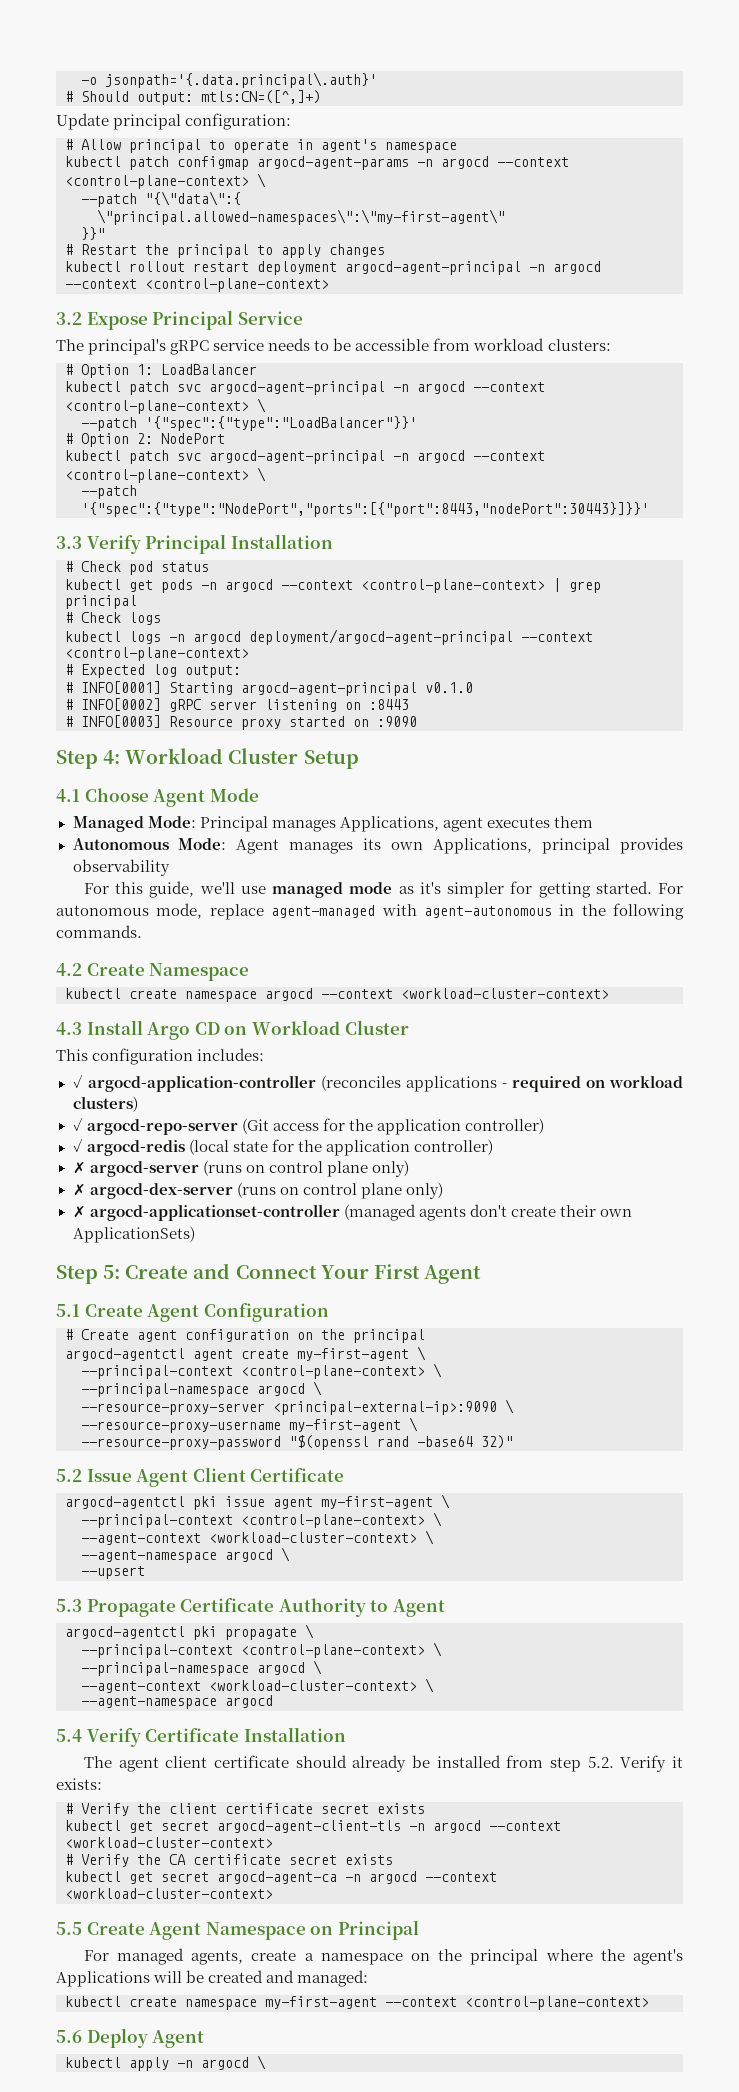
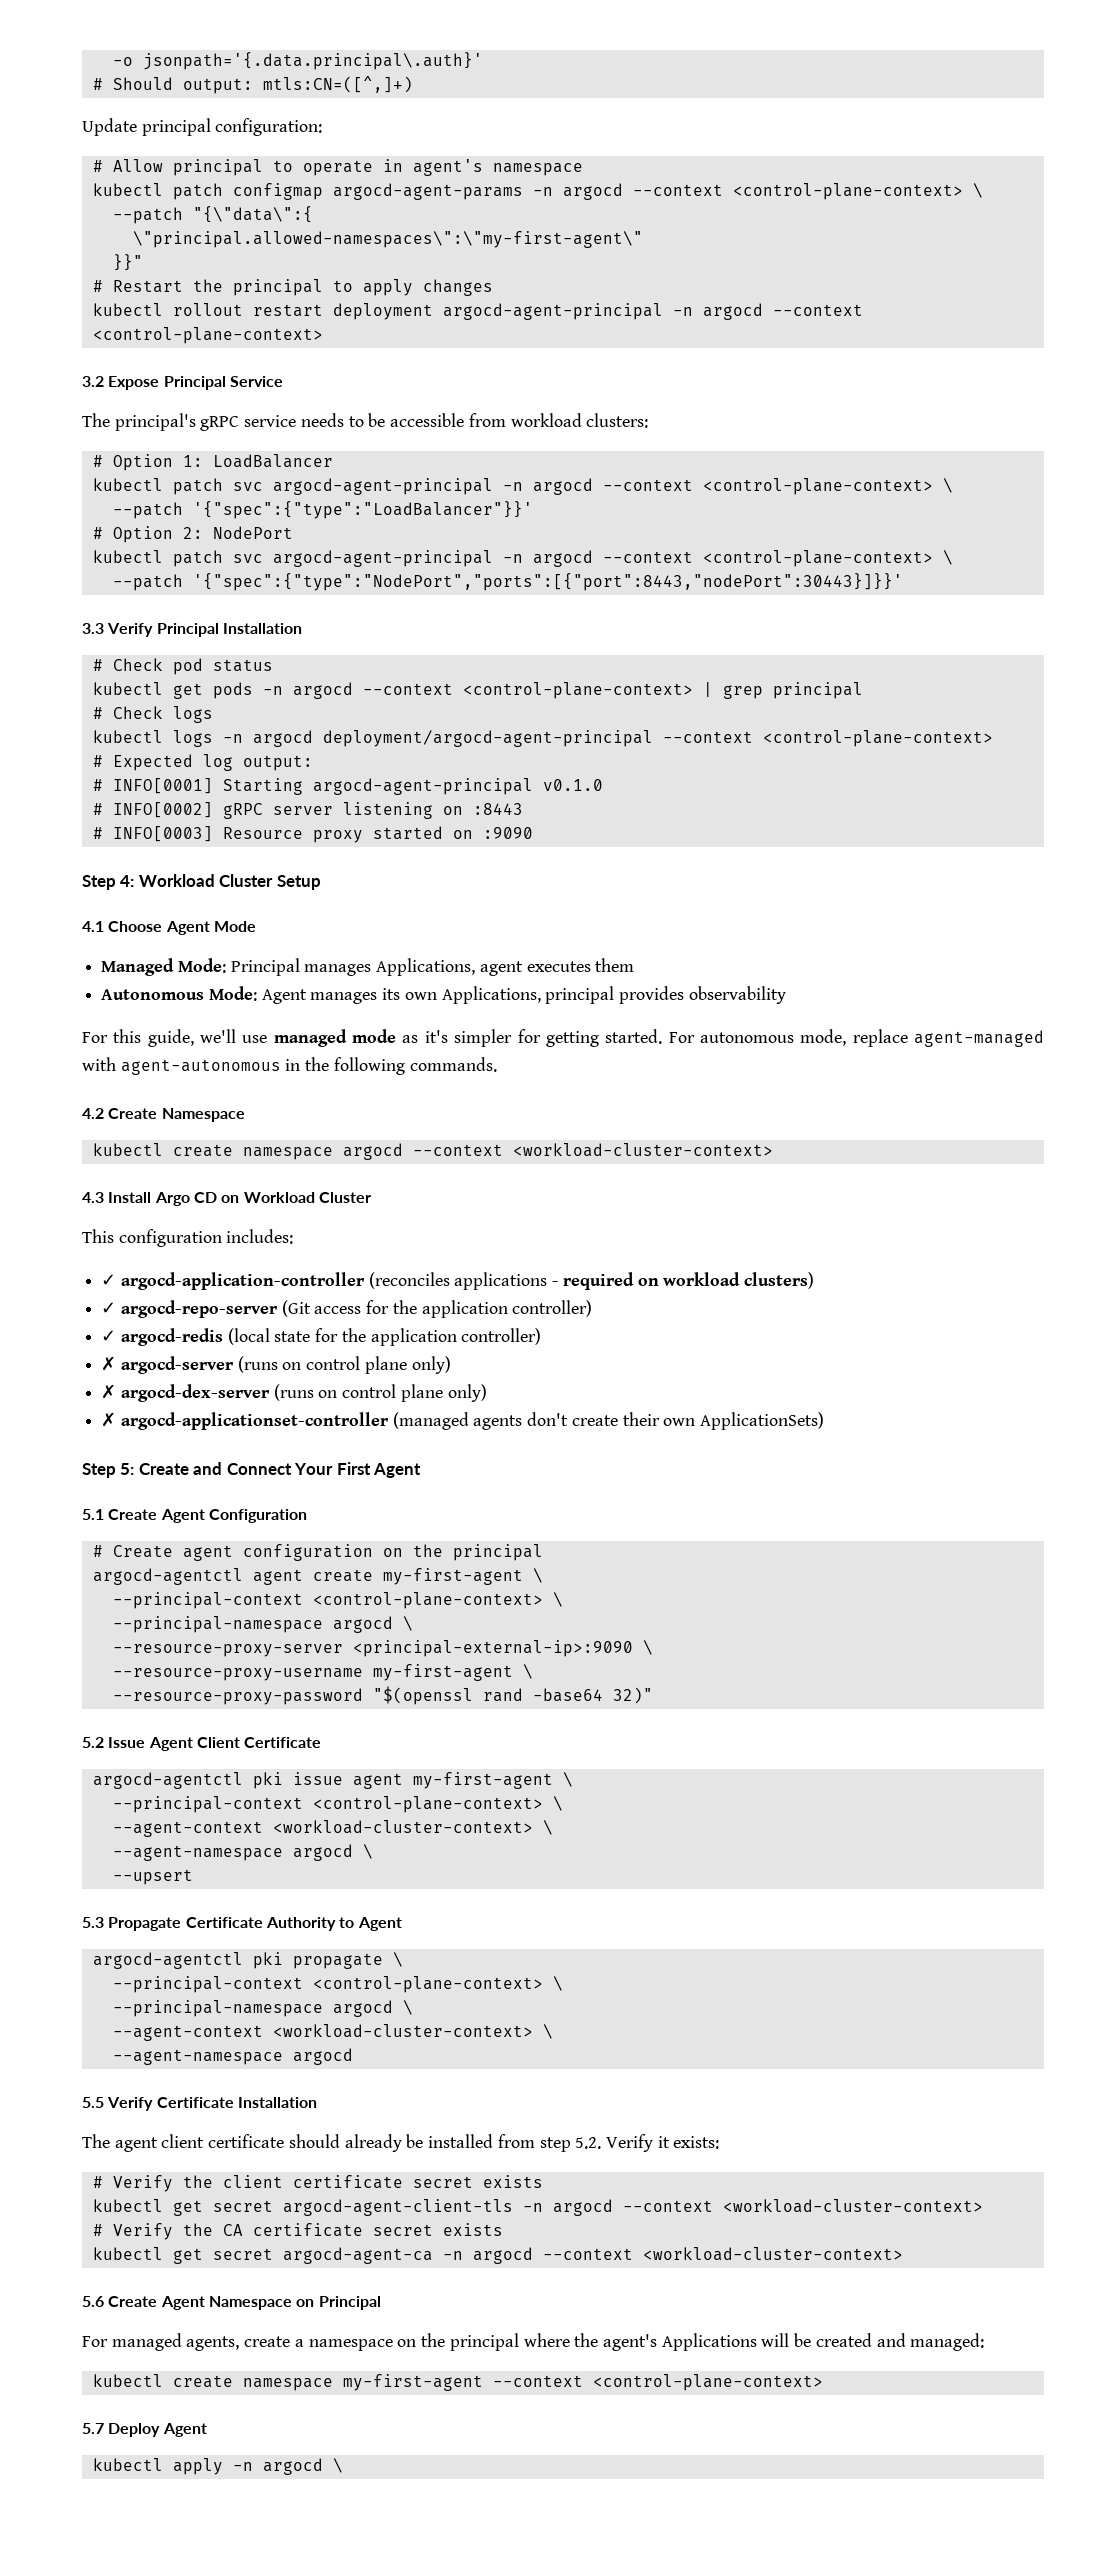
[56,1729,82,1742] 5.4 -> [82,2097,104,2108] 5.5
[56,1922,82,1935] 5.5 -> [82,2296,104,2307] 5.6
[56,2030,82,2043] 5.6 -> [82,2423,104,2434] 5.7

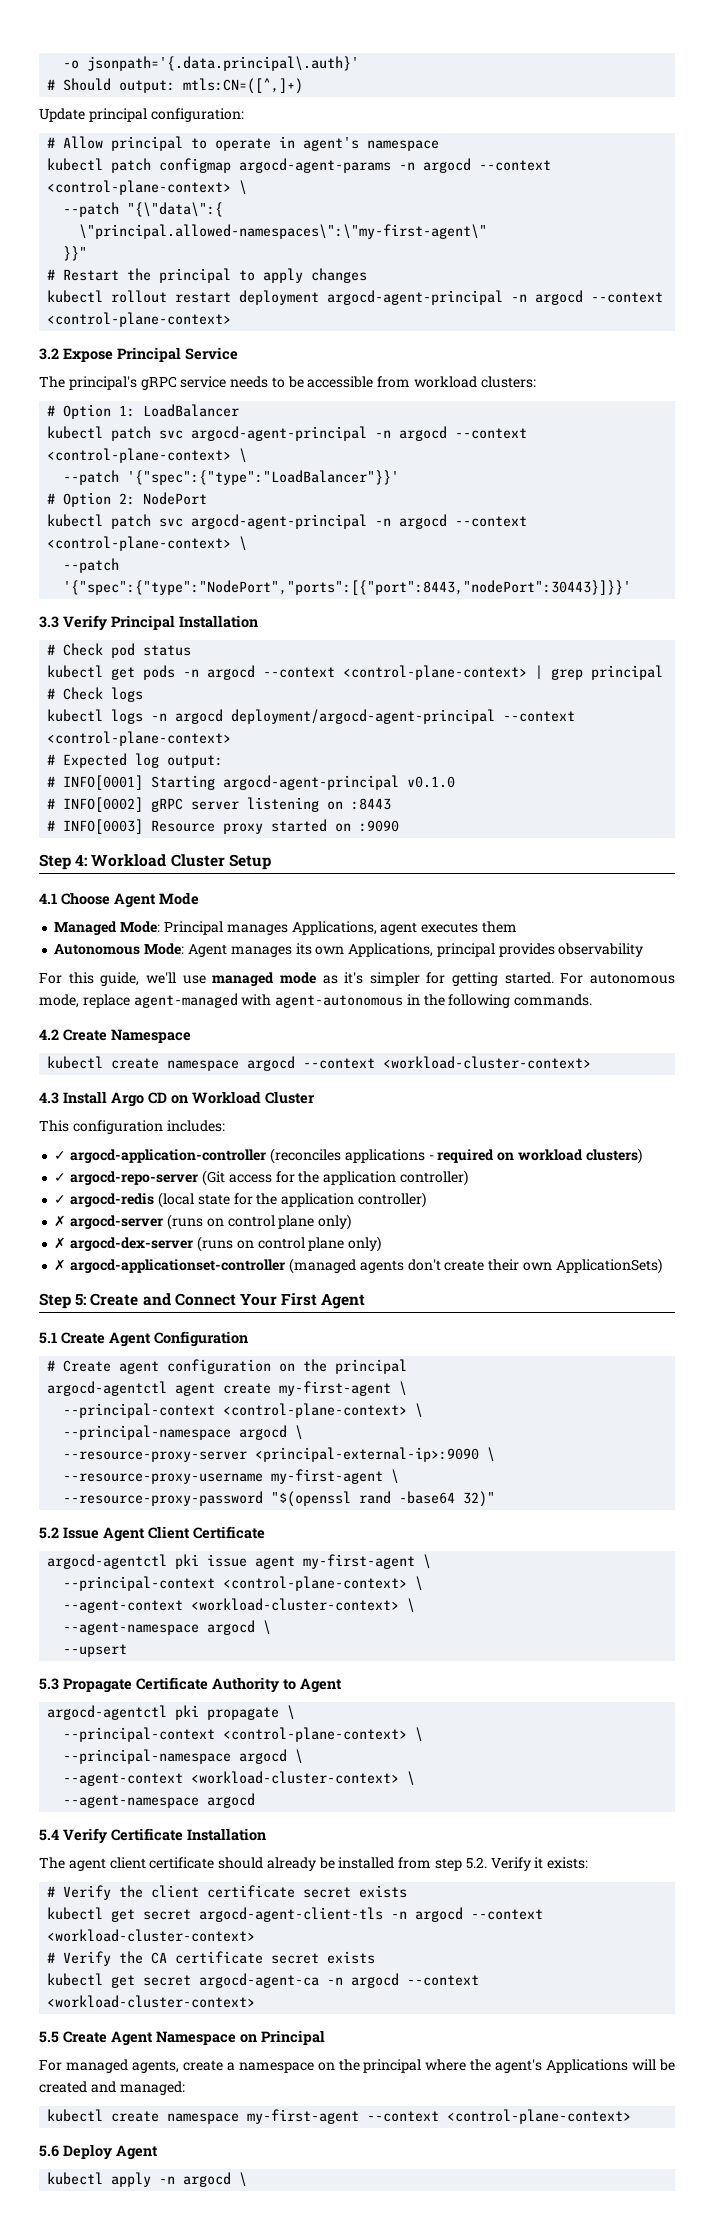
[82,2097,104,2108] 5.5 -> [39,1829,59,1841] 5.4
[82,2296,104,2307] 5.6 -> [39,2031,59,2043] 5.5
[82,2423,104,2434] 5.7 -> [39,2145,59,2157] 5.6

